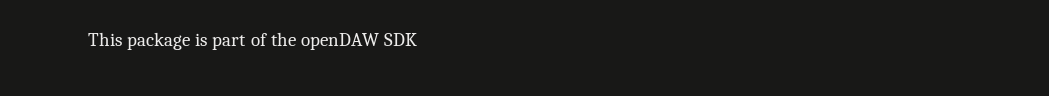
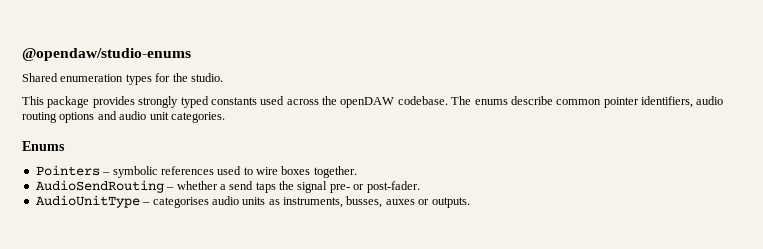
[88,32,417,50] This package is part of the openDAW SDK -> [22,48,191,61] [22,73,223,85] [22,96,724,108] [22,111,225,123] [22,141,65,151] [35,165,357,178] [35,180,420,193] [35,195,470,208] @opendaw/studio-enums // Shared enumeration types for the studio. // This package provides strongly typed constants used across the openDAW codebase. The enums describe common pointer identifiers, audio routing options and audio unit categories. // Enums // Pointers – symbolic references used to wire boxes together. // AudioSendRouting – whether a send taps the signal pre‑ or post‑fader. // AudioUnitType – categorises audio units as instruments, busses, auxes or outputs.

